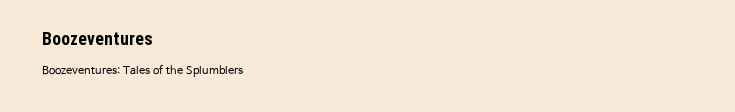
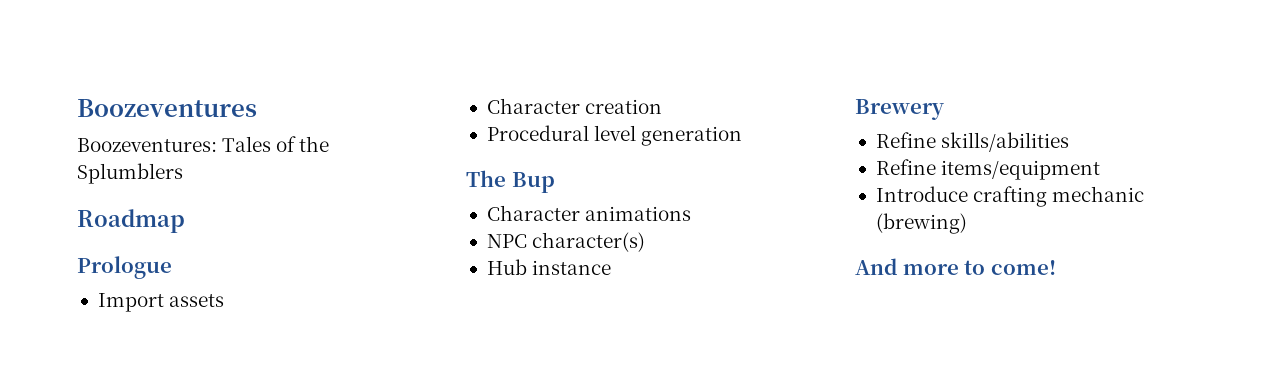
(243, 71) none -> [77,209,185,233] [77,256,172,279] [97,293,225,312] [486,98,663,114] [486,125,743,146] [466,170,555,193] [486,205,692,221] [486,232,646,252] [486,259,612,275] [855,99,944,120] [875,132,1070,152] [875,159,1101,180] [875,186,1145,207] [875,213,967,234] [855,258,1056,275] // Roadmap // Prologue // Import assets // Character creation // Procedural level generation // The Bup // Character animations // NPC character(s) // Hub instance // Brewery // Refine skills/abilities // Refine items/equipment // Introduce crafting mechanic (brewing) // And more to come!

